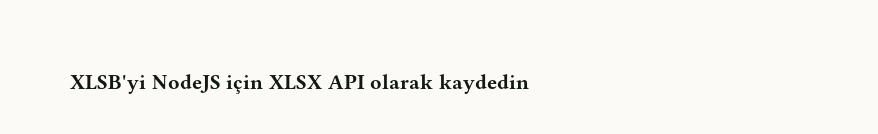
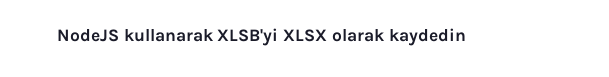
[70,74,365,94] XLSB'yi NodeJS için XLSX API -> [57,28,328,46] NodeJS kullanarak XLSB'yi XLSX

